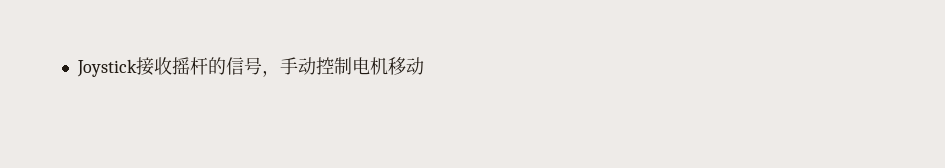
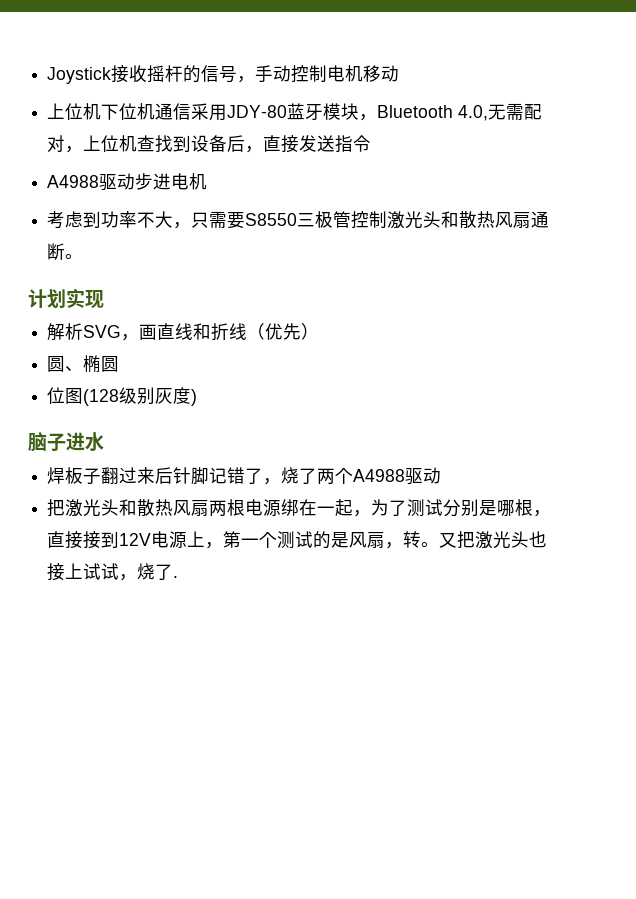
(424, 66) none -> [47,103,543,121] [47,135,372,153] [47,173,208,191] [47,211,550,229] [47,243,84,260] [28,288,104,309] [47,323,320,341] [47,355,120,372] [47,387,198,406] [28,432,104,452] [47,467,442,485] [47,499,552,517] [47,531,548,549] [47,563,179,581] // 上位机下位机通信采用JDY-80蓝牙模块，Bluetooth 4.0,无需配对，上位机查找到设备后，直接发送指令 // A4988驱动步进电机 // 考虑到功率不大，只需要S8550三极管控制激光头和散热风扇通断。 // 计划实现 // 解析SVG，画直线和折线（优先） // 圆、椭圆 // 位图(128级别灰度) // 脑子进水 // 焊板子翻过来后针脚记错了，烧了两个A4988驱动 // 把激光头和散热风扇两根电源绑在一起，为了测试分别是哪根，直接接到12V电源上，第一个测试的是风扇，转。又把激光头也接上试试，烧了.

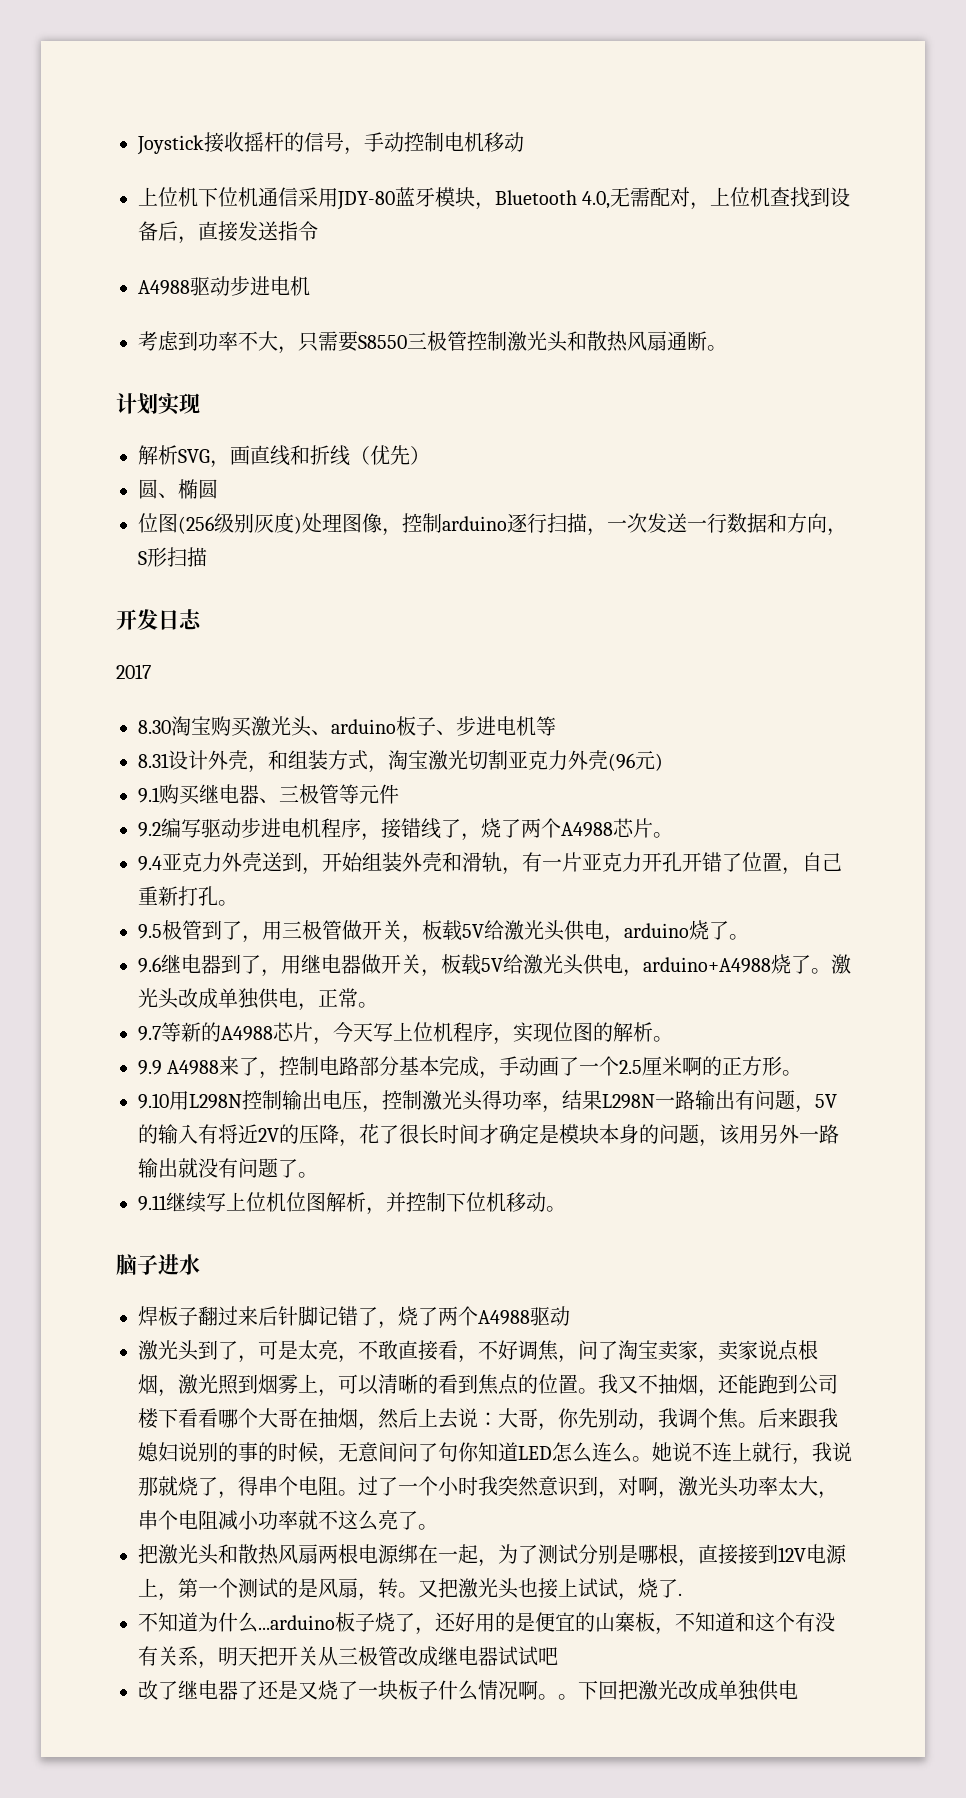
[83,389,120,406] (128 -> [178,516,214,534] (256
(198, 397) none -> [302,513,847,536] [138,547,207,567] [116,609,202,630] [116,664,151,679] [138,716,556,737] [138,750,663,773] [138,784,399,805] [138,818,673,841] [138,852,842,875] [138,886,238,906] [138,920,749,943] [138,954,851,977] [138,988,378,1011] [138,1022,673,1045] [138,1056,803,1079] [138,1090,837,1113] [138,1124,839,1147] [138,1158,318,1178] [138,1192,566,1215] 处理图像，控制arduino逐行扫描，一次发送一行数据和方向，S形扫描 // 开发日志 // 2017 // 8.30淘宝购买激光头、arduino板子、步进电机等 // 8.31设计外壳，和组装方式，淘宝激光切割亚克力外壳(96元) // 9.1购买继电器、三极管等元件 // 9.2编写驱动步进电机程序，接错线了，烧了两个A4988芯片。 // 9.4亚克力外壳送到，开始组装外壳和滑轨，有一片亚克力开孔开错了位置，自己重新打孔。 // 9.5极管到了，用三极管做开关，板载5V给激光头供电，arduino烧了。 // 9.6继电器到了，用继电器做开关，板载5V给激光头供电，arduino+A4988烧了。激光头改成单独供电，正常。 // 9.7等新的A4988芯片，今天写上位机程序，实现位图的解析。 // 9.9 A4988来了，控制电路部分基本完成，手动画了一个2.5厘米啊的正方形。 // 9.10用L298N控制输出电压，控制激光头得功率，结果L298N一路输出有问题，5V的输入有将近2V的压降，花了很长时间才确定是模块本身的问题，该用另外一路输出就没有问题了。 // 9.11继续写上位机位图解析，并控制下位机移动。
(442, 475) none -> [138,1340,818,1363] [138,1374,838,1397] [138,1408,838,1431] [138,1442,852,1465] [138,1476,838,1499] [138,1510,438,1531] // 激光头到了，可是太亮，不敢直接看，不好调焦，问了淘宝卖家，卖家说点根烟，激光照到烟雾上，可以清晰的看到焦点的位置。我又不抽烟，还能跑到公司楼下看看哪个大哥在抽烟，然后上去说：大哥，你先别动，我调个焦。后来跟我媳妇说别的事的时候，无意间问了句你知道LED怎么连么。她说不连上就行，我说那就烧了，得串个电阻。过了一个小时我突然意识到，对啊，激光头功率太大，串个电阻减小功率就不这么亮了。
(179, 577) none -> [138,1612,835,1635] [138,1646,558,1669] [138,1680,798,1701] // 不知道为什么...arduino板子烧了，还好用的是便宜的山寨板，不知道和这个有没有关系，明天把开关从三极管改成继电器试试吧 // 改了继电器了还是又烧了一块板子什么情况啊。。下回把激光改成单独供电

